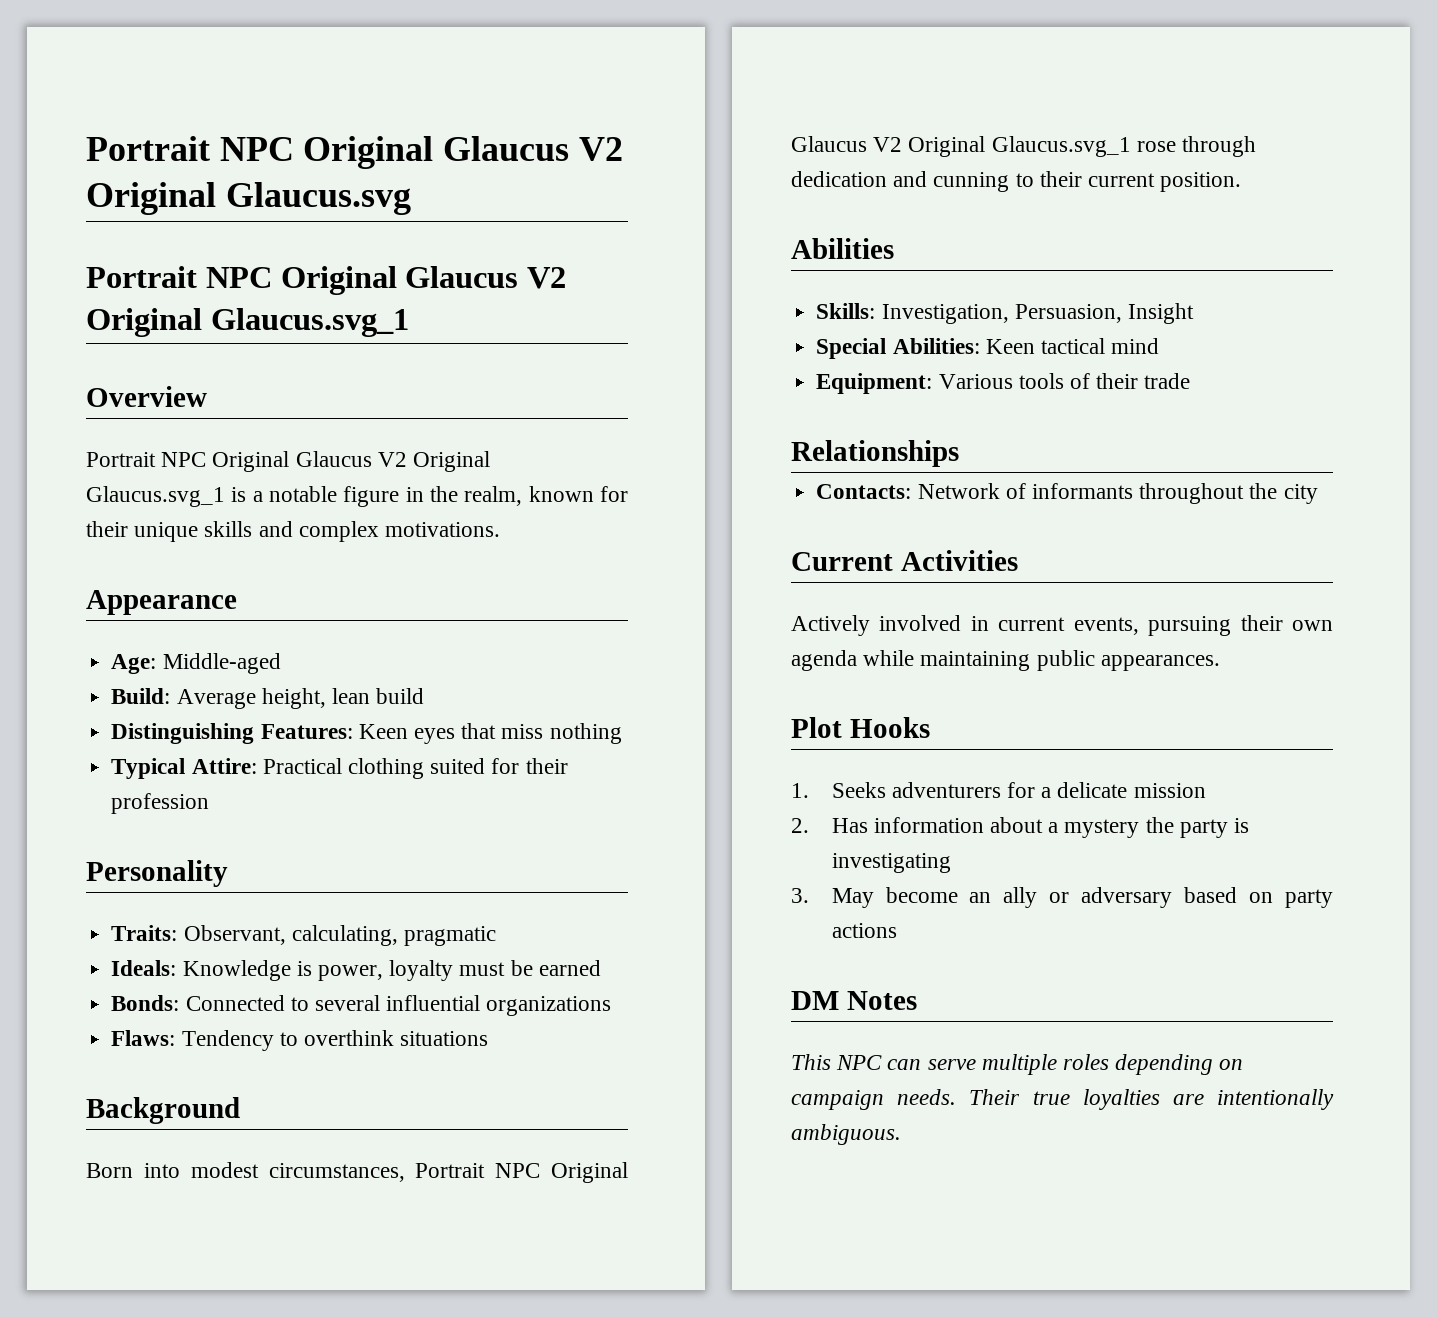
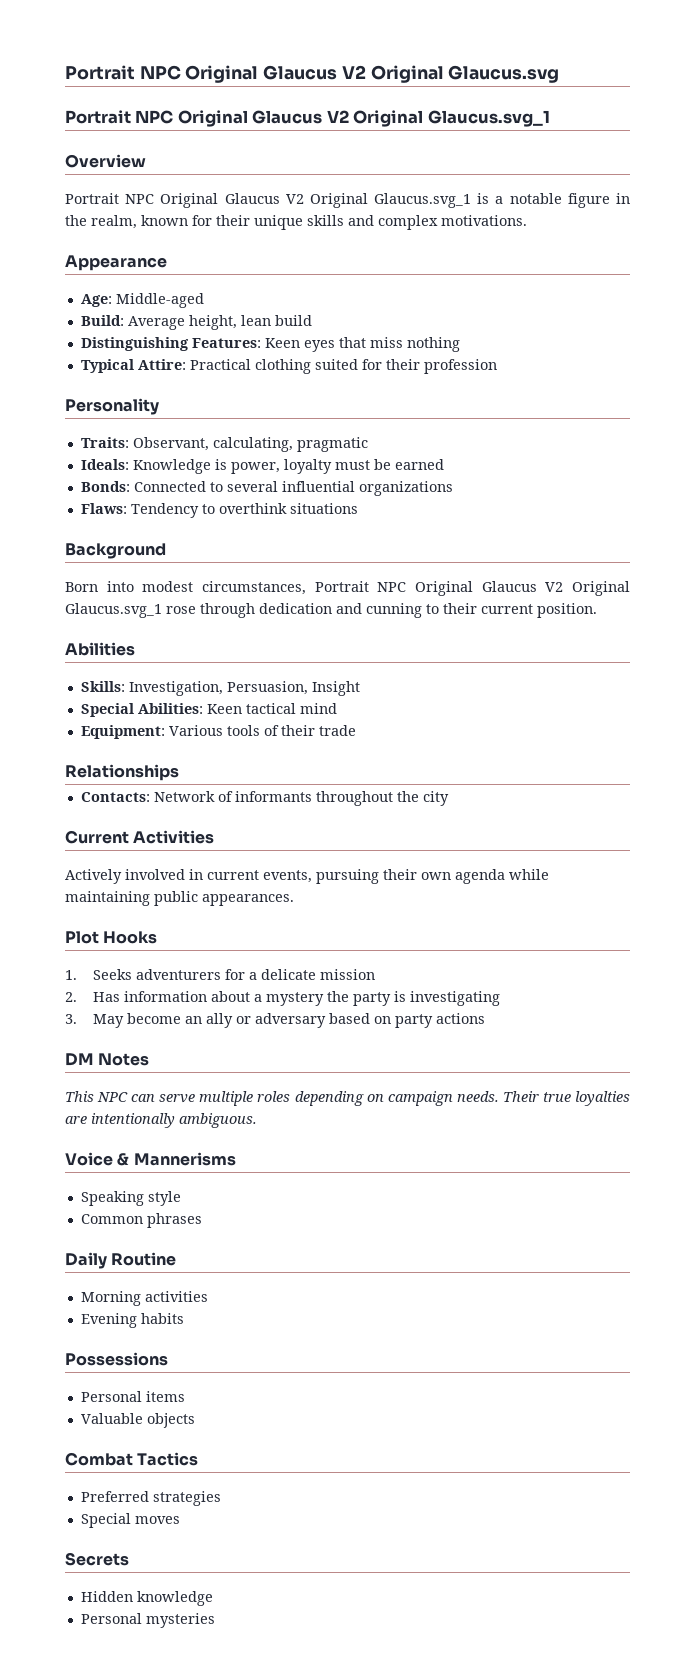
(901, 1134) none -> [65,1152,236,1166] [80,1191,181,1206] [80,1213,202,1228] [65,1252,177,1269] [80,1291,208,1306] [80,1313,184,1328] [65,1352,168,1366] [80,1391,185,1402] [80,1413,195,1428] [65,1452,199,1466] [80,1491,221,1506] [80,1513,180,1528] [65,1552,129,1566] [80,1591,213,1606] [80,1613,215,1628] // Voice & Mannerisms // Speaking style // Common phrases // Daily Routine // Morning activities // Evening habits // Possessions // Personal items // Valuable objects // Combat Tactics // Preferred strategies // Special moves // Secrets // Hidden knowledge // Personal mysteries

